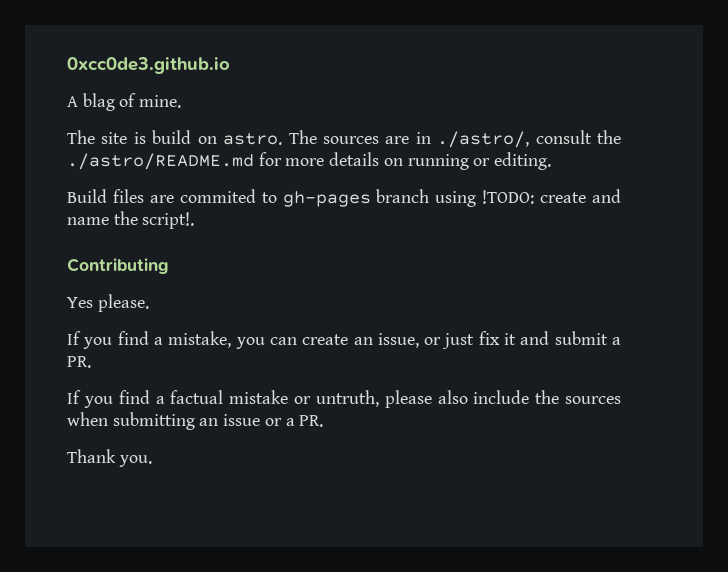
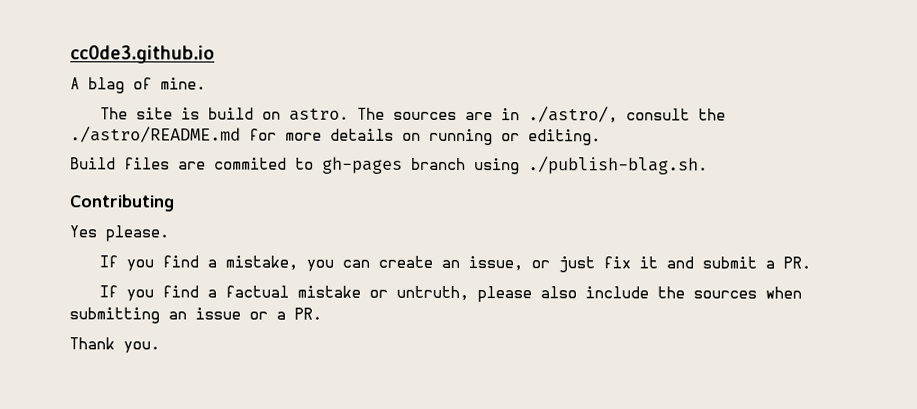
[67,57,230,74] 0xcc0de3.github.io -> [70,45,215,64] cc0de3.github.io
[482,189,621,204] [67,211,195,229] !TODO: create and name the script!. -> [528,156,708,175] ./publish-blag.sh.

